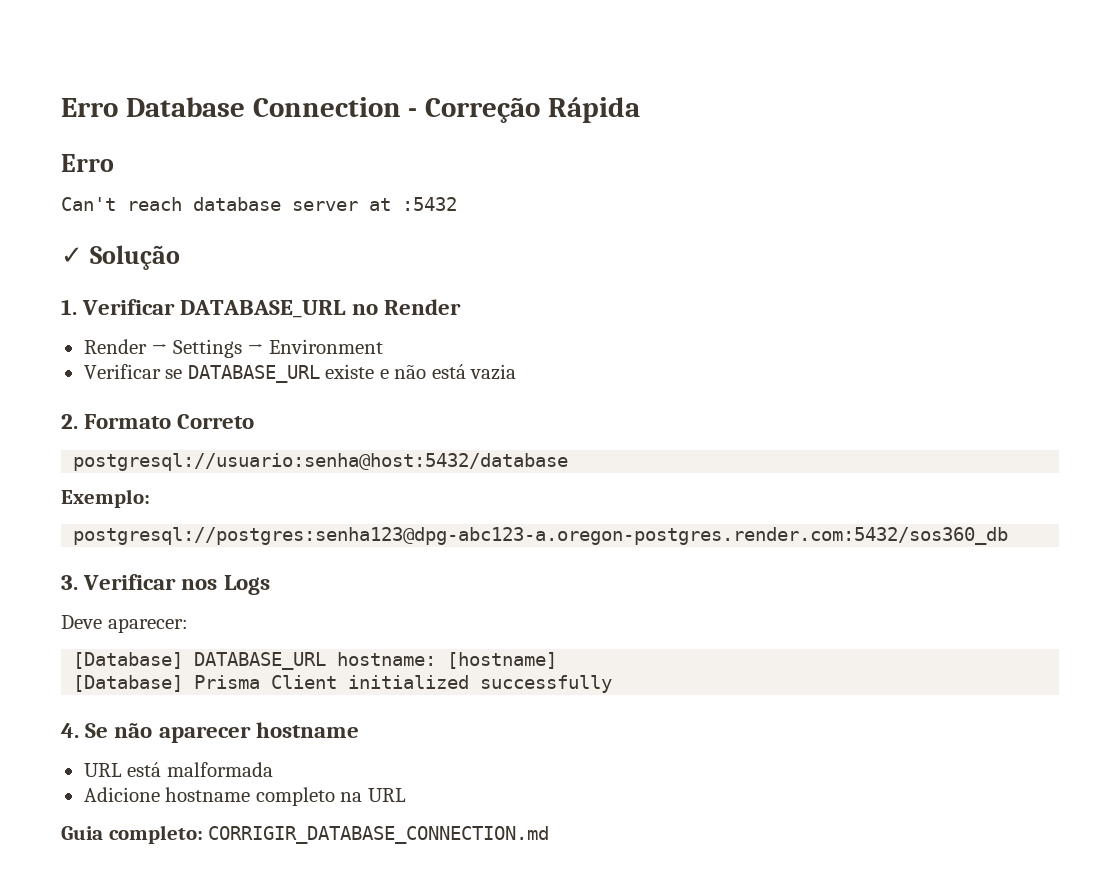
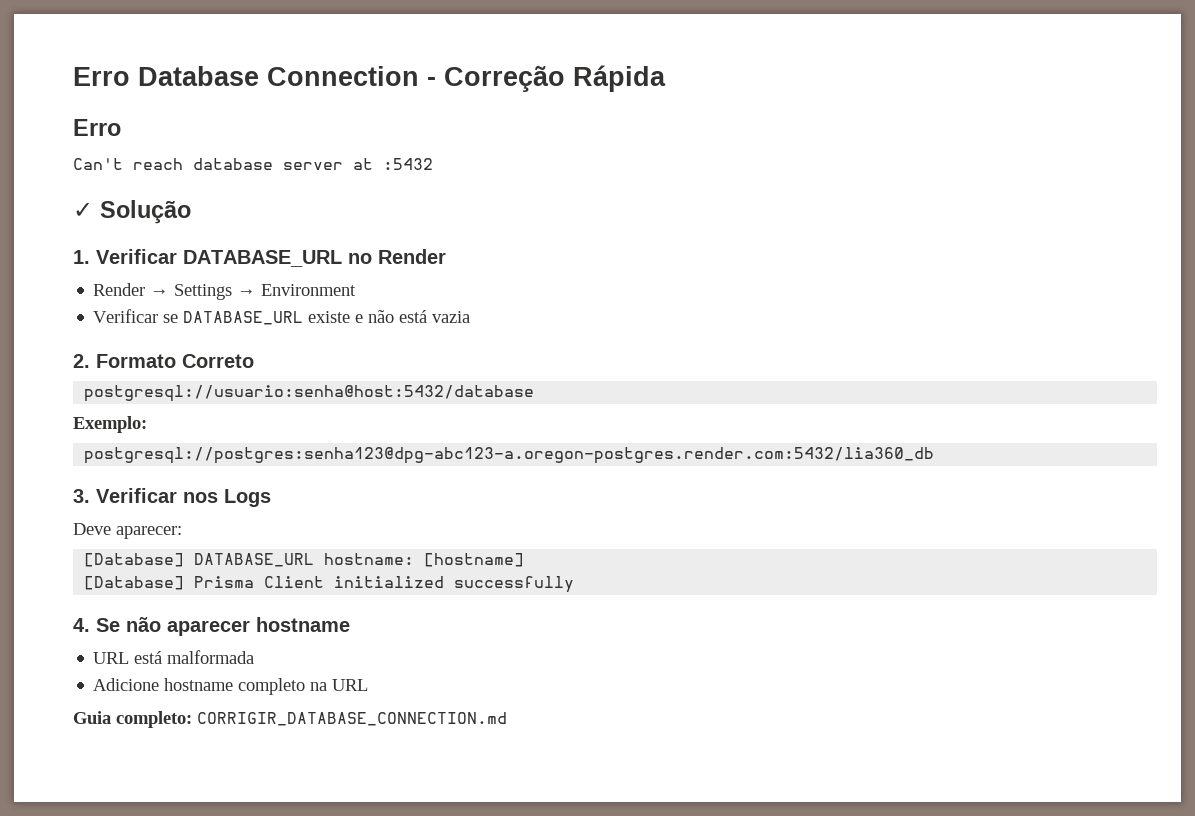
[73,527,1009,545] postgresql://postgres:senha123@dpg-abc123-a.oregon-postgres.render.com:5432/sos360_db -> [84,447,935,464] postgresql://postgres:senha123@dpg-abc123-a.oregon-postgres.render.com:5432/lia360_db

